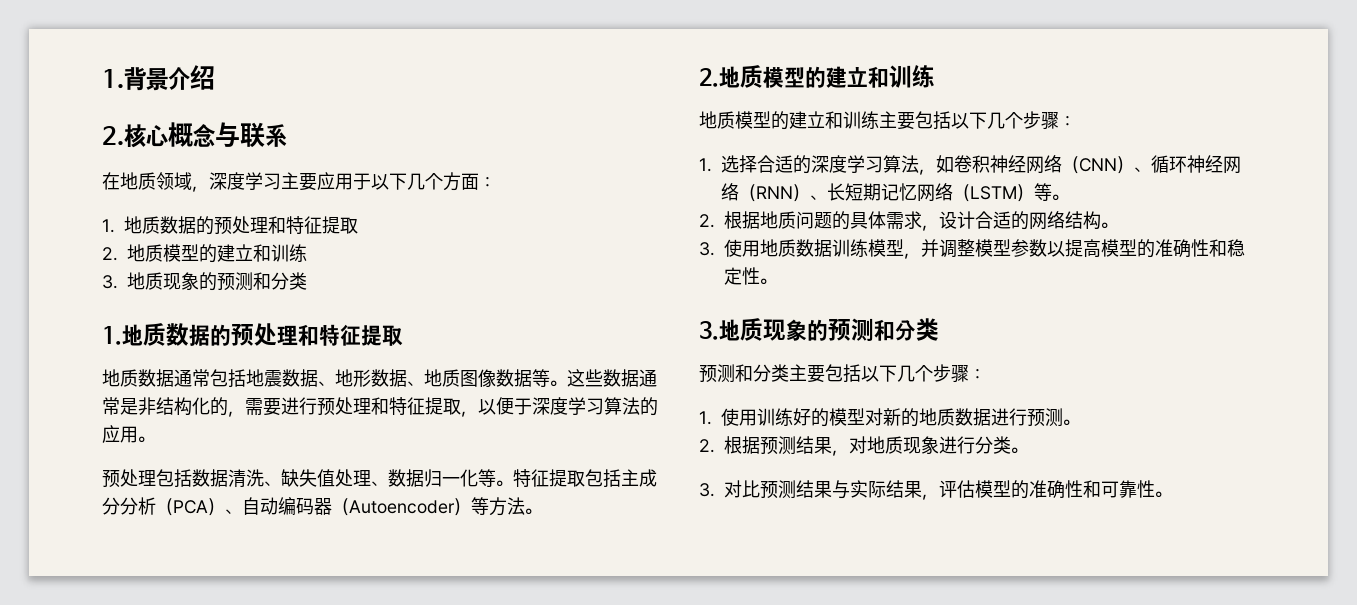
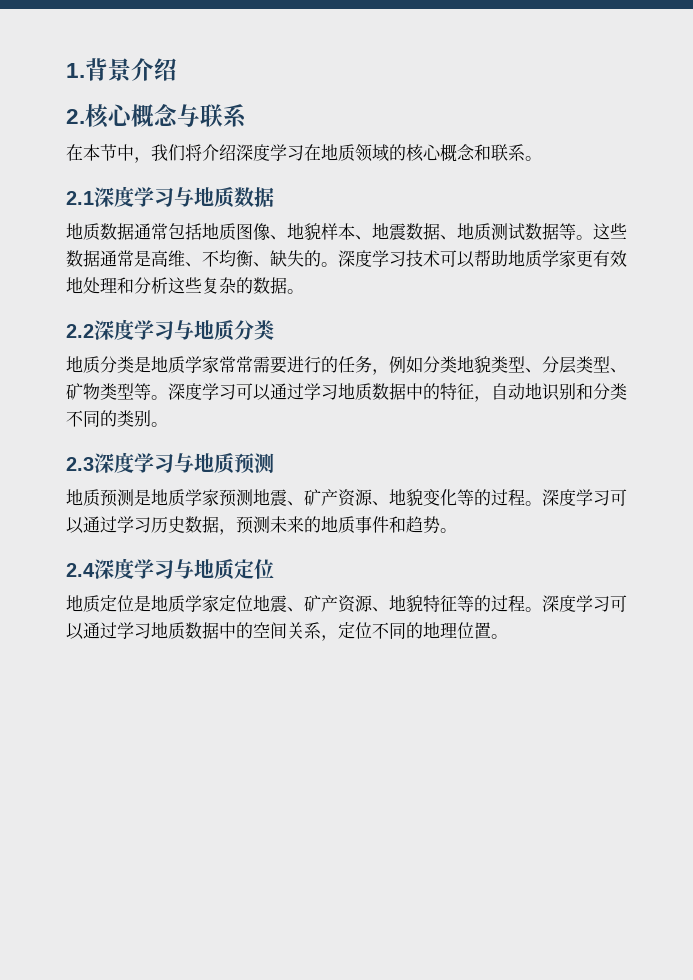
[120,172,496,192] [102,216,358,235] [102,244,307,263] [102,272,307,291] [102,323,403,346] 地质领域，深度学习主要应用于以下几个方面： // 1.地质数据的预处理和特征提取 // 2.地质模型的建立和训练 // 3.地质现象的预测和分类 // 1.地质数据的预处理和特征提取 -> [83,144,542,163] [66,186,274,207] 本节中，我们将介绍深度学习在地质领域的核心概念和联系。 // 2.1深度学习与地质数据
[264,369,496,387] 震数据、地形数据、地质图像 -> [219,223,525,241] 质图像、地貌样本、地震数据、地质测试
[138,397,658,417] [102,425,155,443] [102,469,657,488] [102,497,542,516] [699,65,935,88] [699,111,1076,130] [699,155,1241,175] [721,183,1069,202] [699,211,1118,231] [699,239,1245,259] [724,267,777,285] [699,318,939,341] [699,364,986,383] [699,408,1080,427] [699,436,1028,456] [699,480,1155,500] 非结构化的，需要进行预处理和特征提取，以便于深度学习算法的应用。 // 预处理包括数据清洗、缺失值处理、数据归一化等。特征提取包括主成分分析（PCA）、自动编码器（Autoencoder）等方法。 // 2.地质模型的建立和训练 // 地质模型的建立和训练主要包括以下几个步骤： // 1.选择合适的深度学习算法，如卷积神经网络（CNN）、循环神经网络（RNN）、长短期记忆网络（LSTM）等。 // 2.根据地质问题的具体需求，设计合适的网络结构。 // 3.使用地质数据训练模型，并调整模型参数以提高模型的准确性和稳定性。 // 3.地质现象的预测和分类 // 预测和分类主要包括以下几个步骤： // 1.使用训练好的模型对新的地质数据进行预测。 // 2.根据预测结果，对地质现象进行分类。 // 3.对比预测结果与实际结果，评估模型的准确性和可靠性 -> [151,250,627,268] [66,277,304,294] [66,319,274,340] [66,356,627,375] [66,383,627,402] [66,410,168,427] [66,452,274,474] [66,489,627,507] [66,516,457,535] [66,558,274,579] [66,595,627,613] [66,622,491,641] 高维、不均衡、缺失的。深度学习技术可以帮助地质学家更有效地处理和分析这些复杂的数据。 // 2.2深度学习与地质分类 // 地质分类是地质学家常常需要进行的任务，例如分类地貌类型、分层类型、矿物类型等。深度学习可以通过学习地质数据中的特征，自动地识别和分类不同的类别。 // 2.3深度学习与地质预测 // 地质预测是地质学家预测地震、矿产资源、地貌变化等的过程。深度学习可以通过学习历史数据，预测未来的地质事件和趋势。 // 2.4深度学习与地质定位 // 地质定位是地质学家定位地震、矿产资源、地貌特征等的过程。深度学习可以通过学习地质数据中的空间关系，定位不同的地理位置

